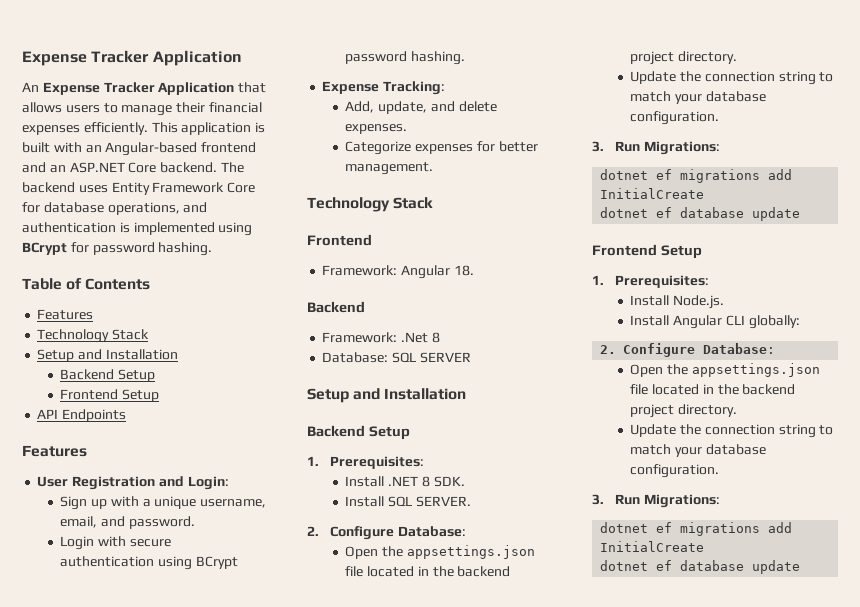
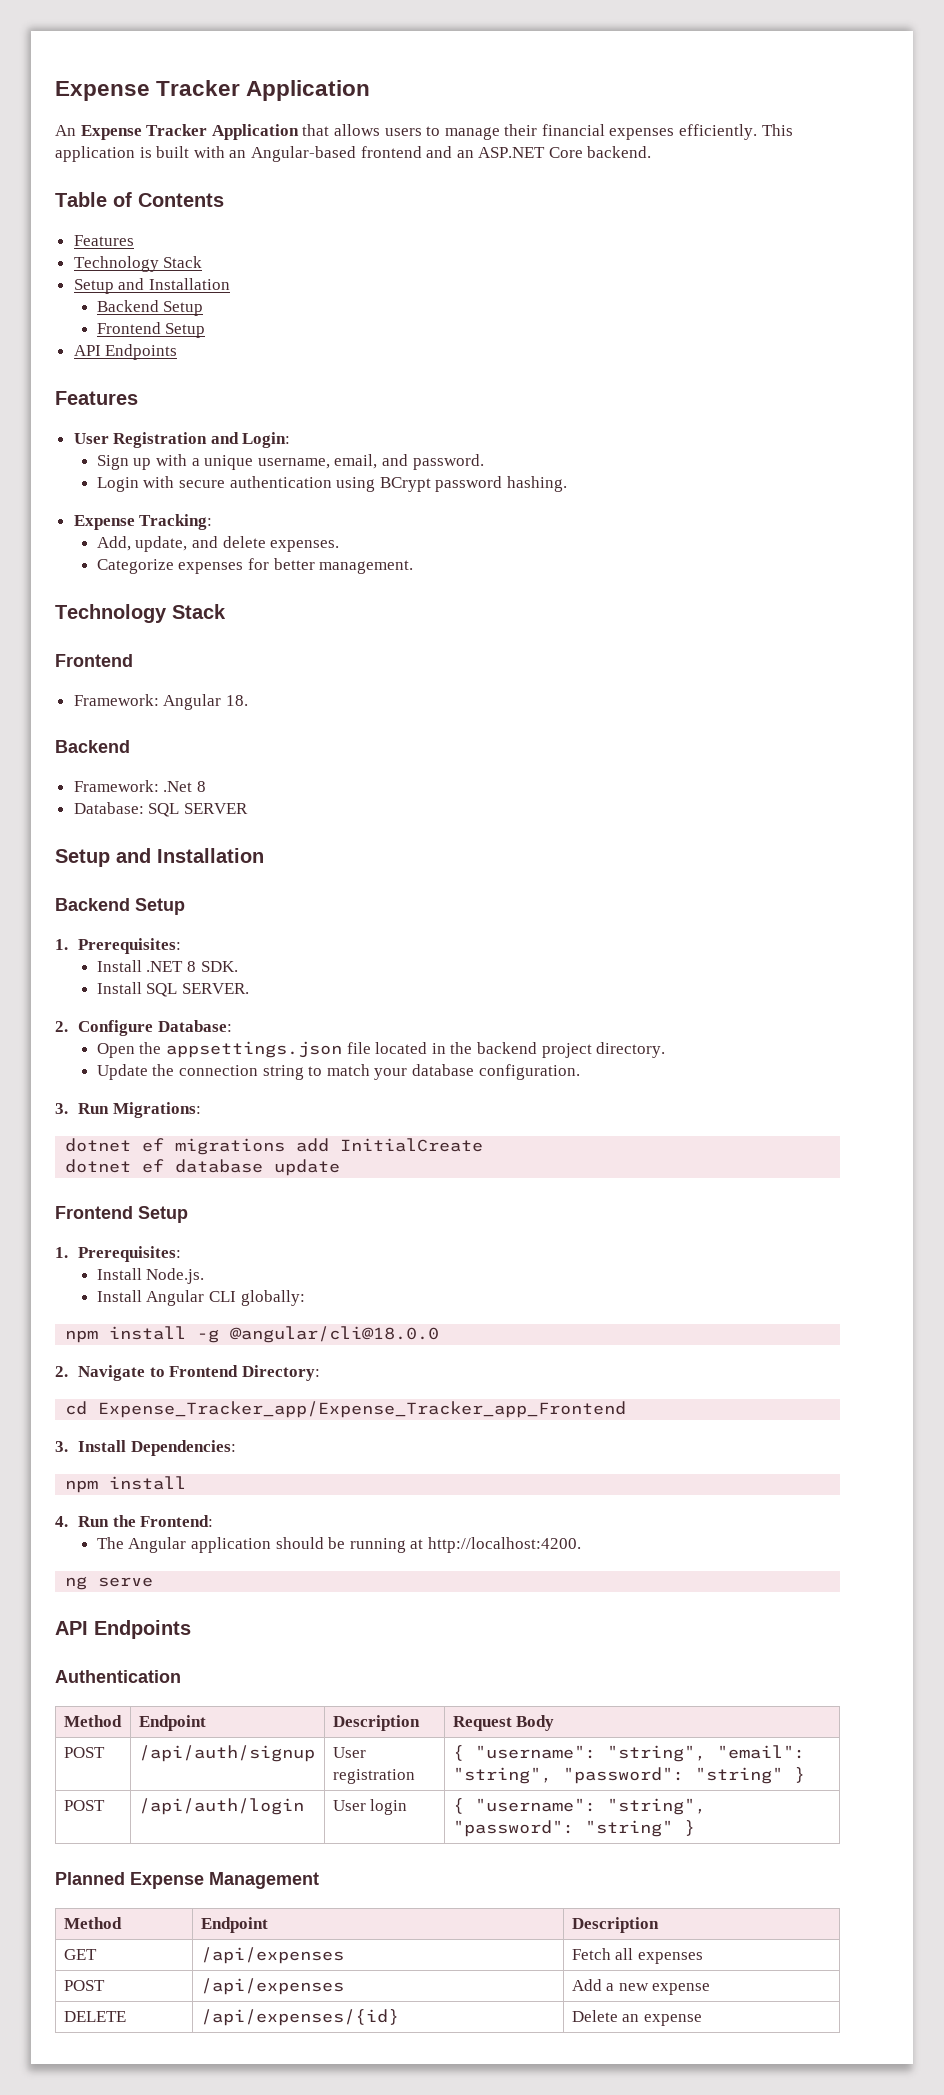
[220,162,244,173] [22,182,256,195] [22,202,208,215] [22,222,253,236] [22,242,213,256] The backend uses Entity Framework Core for database operations, and authentication is implemented using BCrypt for password hashing. -> (652, 152) none
[600,343,776,357] [630,363,820,377] [630,384,796,395] [630,404,737,418] [630,424,834,438] [630,444,766,457] [630,464,720,478] [592,494,720,508] [600,522,793,536] [600,541,705,552] [600,560,801,574] 2. Configure Database: // Open the appsettings.json file located in the backend project directory. // Update the connection string to match your database configuration. // 3. Run Migrations: // dotnet ef migrations add InitialCreate // dotnet ef database update -> [65,1326,440,1343] [55,1365,320,1381] [65,1401,627,1418] [55,1440,236,1456] [65,1476,187,1493] [55,1515,214,1527] [96,1537,582,1553] [65,1576,154,1590] [55,1620,191,1639] [55,1670,181,1683] [63,1715,122,1727] [138,1715,206,1731] [332,1715,420,1731] [452,1715,555,1731] [63,1747,105,1758] [138,1745,315,1762] [332,1747,366,1758] [332,1769,415,1784] [452,1745,805,1762] [452,1767,805,1784] [63,1800,105,1811] [138,1798,304,1815] [332,1799,408,1815] [452,1798,706,1815] [452,1820,695,1837] [55,1872,319,1889] [63,1917,122,1929] [200,1917,268,1933] [571,1917,659,1933] [63,1949,97,1960] [200,1947,344,1964] [571,1948,703,1964] [63,1980,105,1991] [200,1978,344,1995] [571,1979,711,1995] [63,2011,126,2022] [200,2009,399,2026] [571,2010,702,2026] npm install -g @angular/cli@18.0.0 // 2. Navigate to Frontend Directory: // cd Expense_Tracker_app/Expense_Tracker_app_Frontend // 3. Install Dependencies: // npm install // 4. Run the Frontend: // The Angular application should be running at http://localhost:4200. // ng serve // API Endpoints // Authentication // Method | Endpoint | Description | Request Body // POST | /api/auth/signup | User registration | { "username": "string", "email": "string", "password": "string" } // POST | /api/auth/login | User login | { "username": "string", "password": "string" } // Planned Expense Management // Method | Endpoint | Description // GET | /api/expenses | Fetch all expenses // POST | /api/expenses | Add a new expense // DELETE | /api/expenses/{id} | Delete an expense

